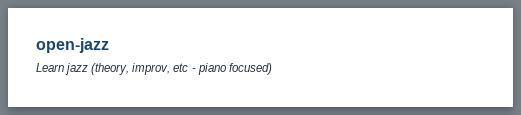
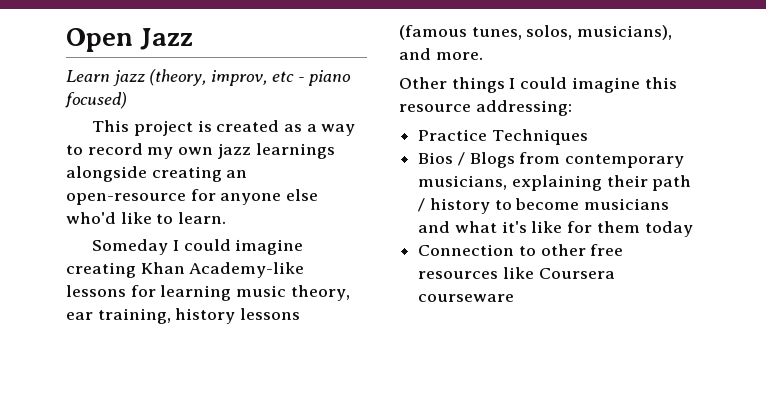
[36,38,109,53] open-jazz -> [66,28,194,52] Open Jazz
(272, 69) none -> [92,120,356,136] [66,143,335,159] [66,166,248,182] [66,189,319,205] [66,212,227,224] [92,239,304,255] [66,262,305,278] [66,285,350,301] [66,308,301,324] [399,25,673,40] [399,48,483,60] [399,77,677,93] [399,100,572,116] [418,129,588,145] [418,152,685,168] [418,175,692,191] [418,198,670,214] [418,221,693,237] [418,244,624,256] [418,267,615,279] [418,294,515,302] // This project is created as a way to record my own jazz learnings alongside creating an open-resource for anyone else who'd like to learn. // Someday I could imagine creating Khan Academy-like lessons for learning music theory, ear training, history lessons (famous tunes, solos, musicians), and more. // Other things I could imagine this resource addressing: // Practice Techniques // Bios / Blogs from contemporary musicians, explaining their path / history to become musicians and what it's like for them today // Connection to other free resources like Coursera courseware

